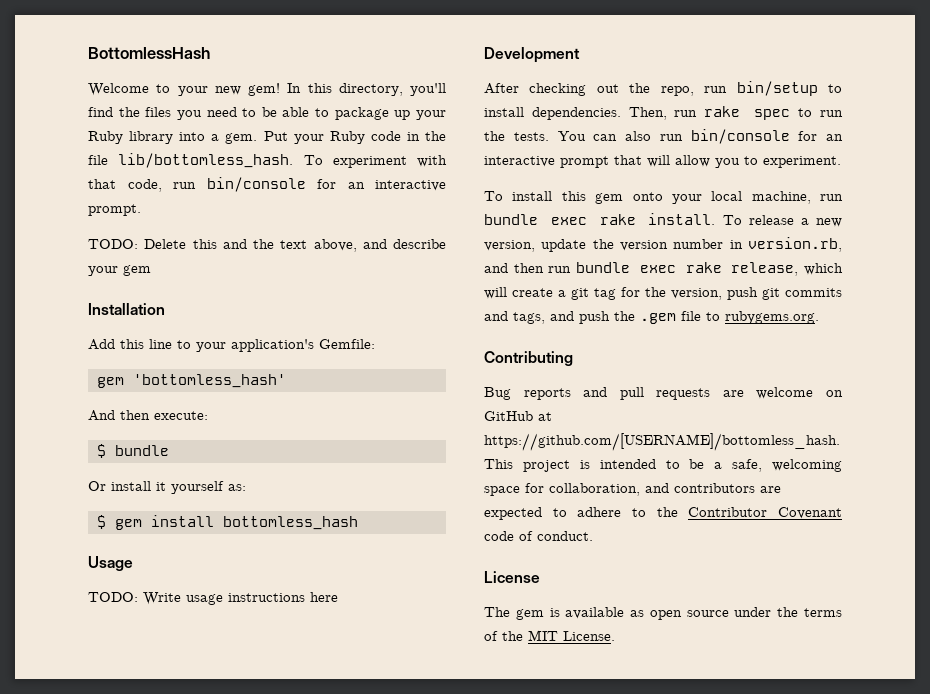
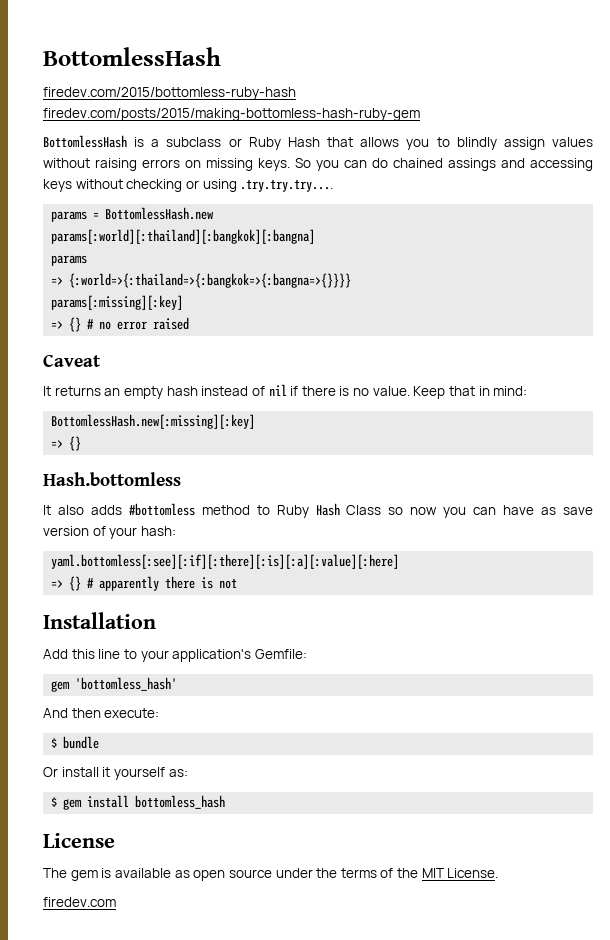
[88,83,446,96] [88,107,446,120] [88,131,446,144] [88,153,447,168] [88,177,446,192] [88,204,141,216] [88,239,446,252] [88,265,151,276] Welcome to your new gem! In this directory, you'll find the files you need to be able to package up your Ruby library into a gem. Put your Ruby code in the file lib/bottomless_hash. To experiment with that code, run bin/console for an interactive prompt. // TODO: Delete this and the text above, and describe your gem -> [43,87,296,100] [43,108,420,121] [43,135,593,150] [43,158,593,171] [43,179,334,192] [51,207,214,222] [51,229,316,244] [51,255,88,266] [51,273,352,288] [51,295,184,310] [51,317,190,332] [43,354,101,367] [43,384,528,399] [51,414,256,429] [51,436,82,451] [43,472,181,486] [43,503,593,518] [43,526,176,539] [51,554,400,569] [51,576,238,591] firedev.com/2015/bottomless-ruby-hash firedev.com/posts/2015/making-bottomless-hash-ruby-gem // BottomlessHash is a subclass or Ruby Hash that allows you to blindly assign values without raising errors on missing keys. So you can do chained assings and accessing keys without checking or using .try.try.try.... // params = BottomlessHash.new // params[:world][:thailand][:bangkok][:bangna] // params // => {:world=>{:thailand=>{:bangkok=>{:bangna=>{}}}} // params[:missing][:key] // => {} # no error raised // Caveat // It returns an empty hash instead of nil if there is no value. Keep that in mind: // BottomlessHash.new[:missing][:key] // => {} // Hash.bottomless // It also adds #bottomless method to Ruby Hash Class so now you can have as save version of your hash: // yaml.bottomless[:see][:if][:there][:is][:a][:value][:here] // => {} # apparently there is not
[88,556,133,571] [88,592,338,605] [484,47,580,63] [484,81,842,96] [484,106,843,120] [484,129,843,144] [484,155,841,168] [484,191,843,204] [484,213,843,227] [484,237,842,252] [484,262,843,276] [484,287,842,300] [484,311,819,324] [484,351,573,366] [484,387,843,400] [484,411,552,421] [484,433,840,451] [484,459,842,472] [484,483,781,496] [484,507,842,520] [484,531,593,541] // Usage // TODO: Write usage instructions here // Development // After checking out the repo, run bin/setup to install dependencies. Then, run rake spec to run the tests. You can also run bin/console for an interactive prompt that will allow you to experiment. // To install this gem onto your local machine, run bundle exec rake install. To release a new version, update the version number in version.rb, and then run bundle exec rake release, which will create a git tag for the version, push git commits and tags, and push the .gem file to rubygems.org. // Contributing // Bug reports and pull requests are welcome on GitHub at https://github.com/[USERNAME]/bottomless_hash. This project is intended to be a safe, welcoming space for collaboration, and contributors are expected to adhere to the Contributor Covenant code of conduct. -> (226, 802) none
(615, 636) none -> [43,897,116,907] // firedev.com

